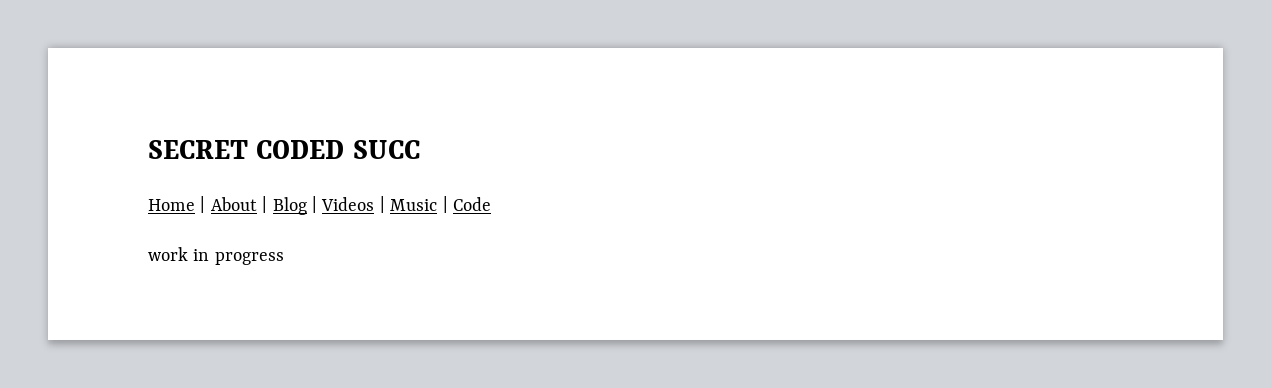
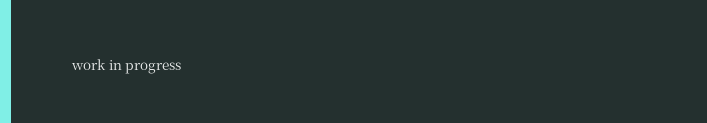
[148,140,420,159] [148,196,491,215] SECRET CODED SUCC // Home | About | Blog | Videos | Music | Code // -> (71, 64) none

